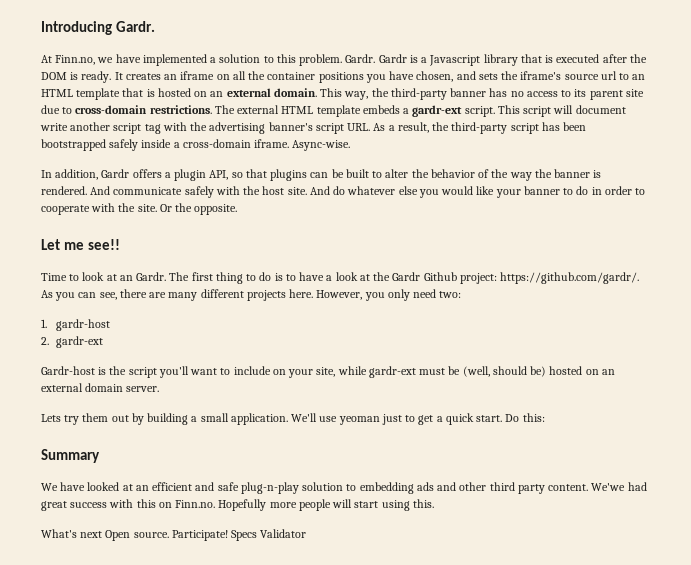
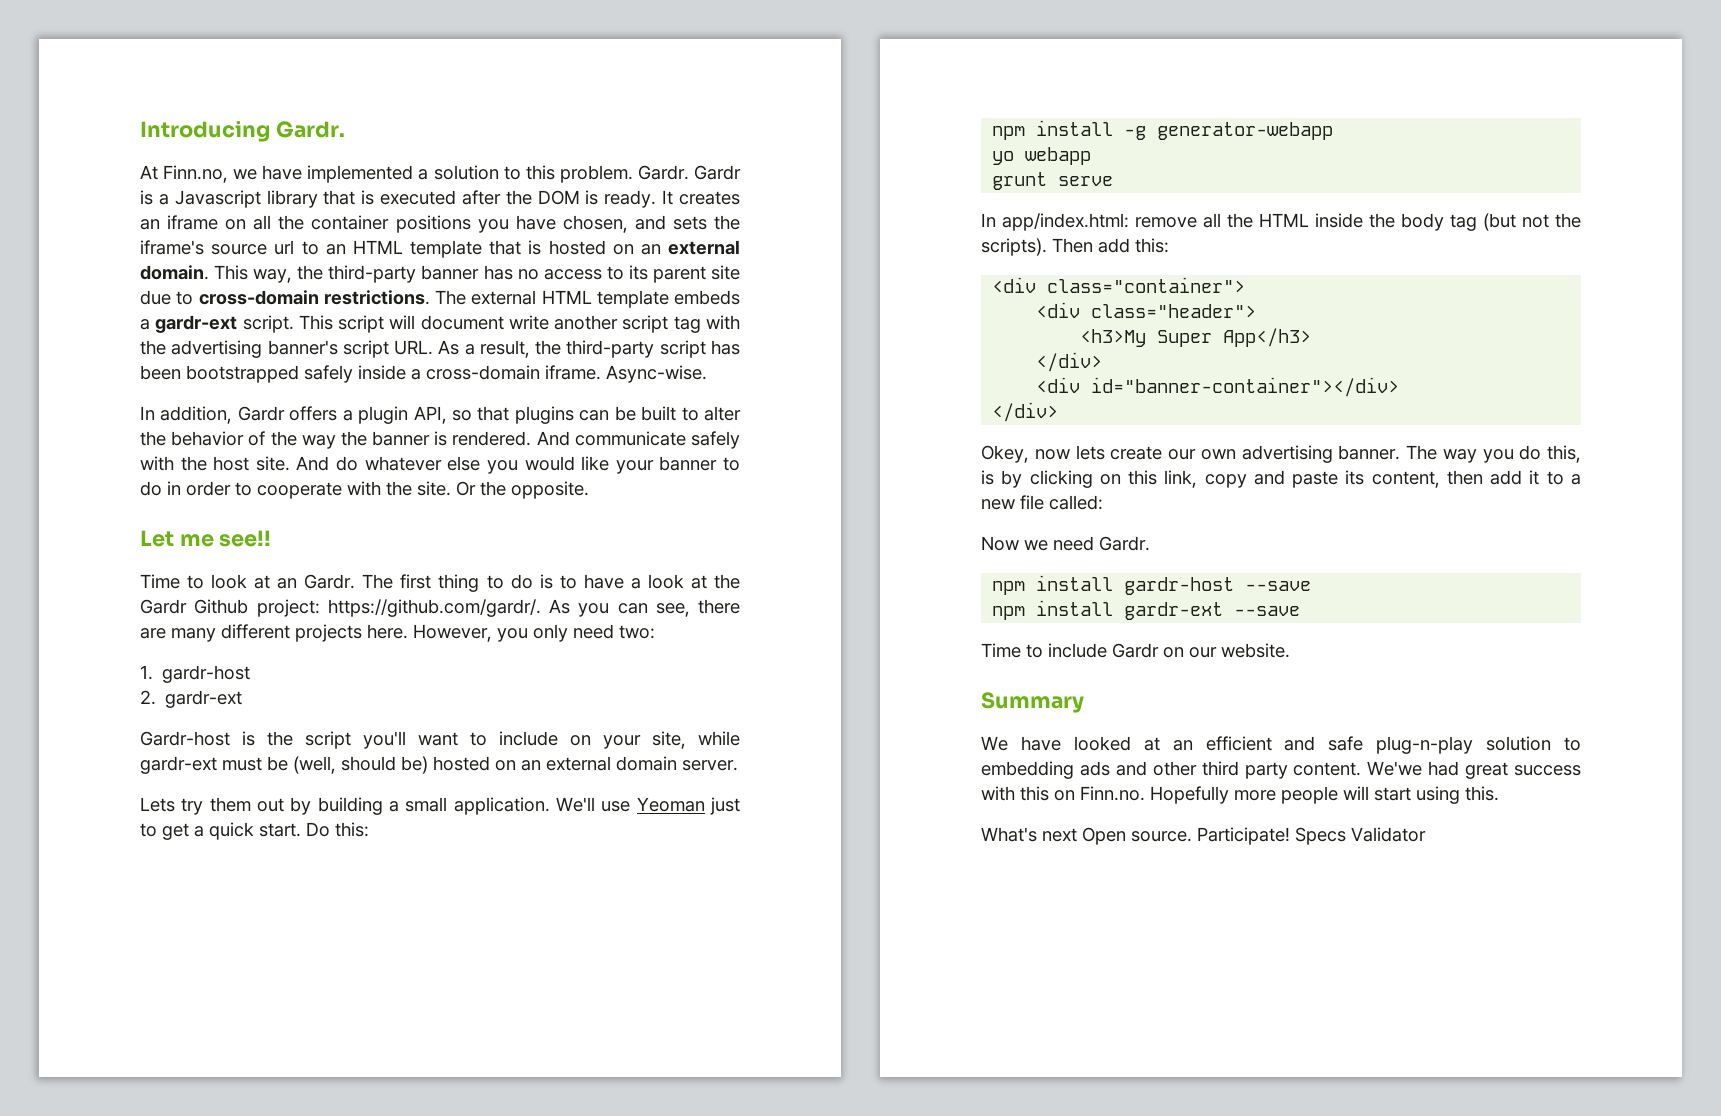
[338,416,380,425] yeoman -> [636,797,705,812] Yeoman
(545, 417) none -> [992,120,1334,140] [992,147,1092,165] [992,172,1114,190] [981,213,1581,231] [981,238,1169,256] [992,277,1246,293] [1036,302,1257,318] [1080,328,1312,347] [1036,352,1103,372] [1036,377,1400,397] [992,402,1059,422] [981,445,1581,463] [981,470,1581,488] [981,495,1103,510] [981,536,1150,551] [992,575,1312,595] [992,600,1301,620] [981,643,1290,658] // npm install -g generator-webapp // yo webapp // grunt serve // In app/index.html: remove all the HTML inside the body tag (but not the scripts). Then add this: // <div class="container"> // <div class="header"> // <h3>My Super App</h3> // </div> // <div id="banner-container"></div> // </div> // Okey, now lets create our own advertising banner. The way you do this, is by clicking on this link, copy and paste its content, then add it to a new file called: // Now we need Gardr. // npm install gardr-host --save // npm install gardr-ext --save // Time to include Gardr on our website.

